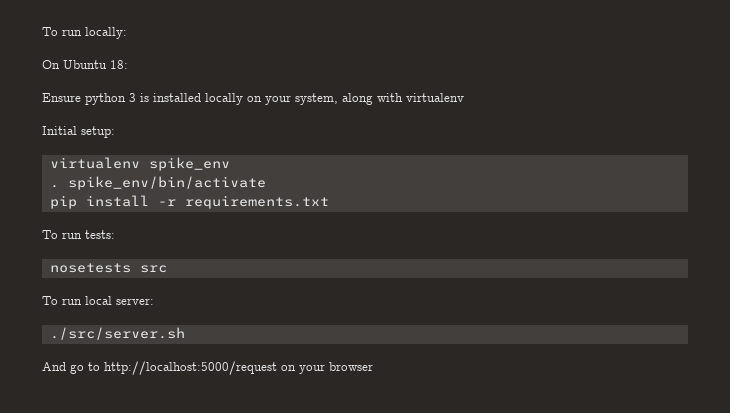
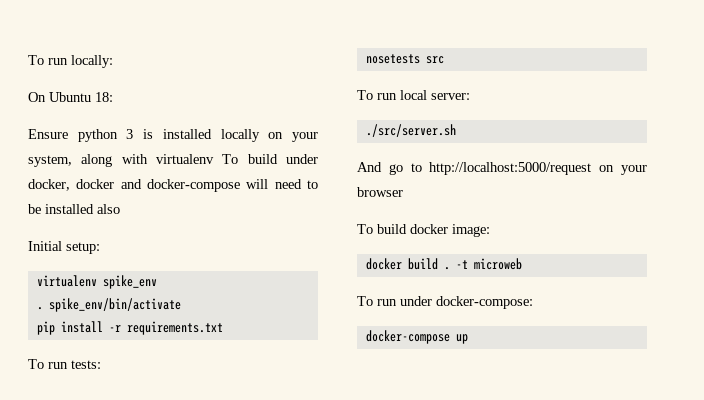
(464, 97) none -> [222,154,318,164] [28,179,318,192] [28,204,120,214] To build under docker, docker and docker-compose will need to be installed also
(373, 366) none -> [357,224,490,237] [365,258,522,270] [357,296,533,309] [365,330,468,344] // To build docker image: // docker build . -t microweb // To run under docker-compose: // docker-compose up

